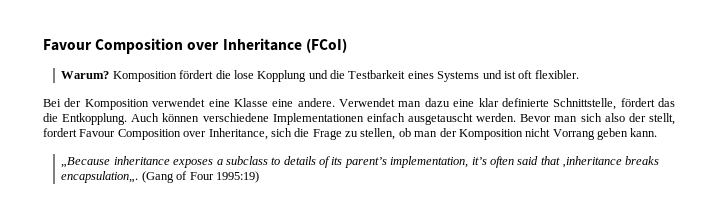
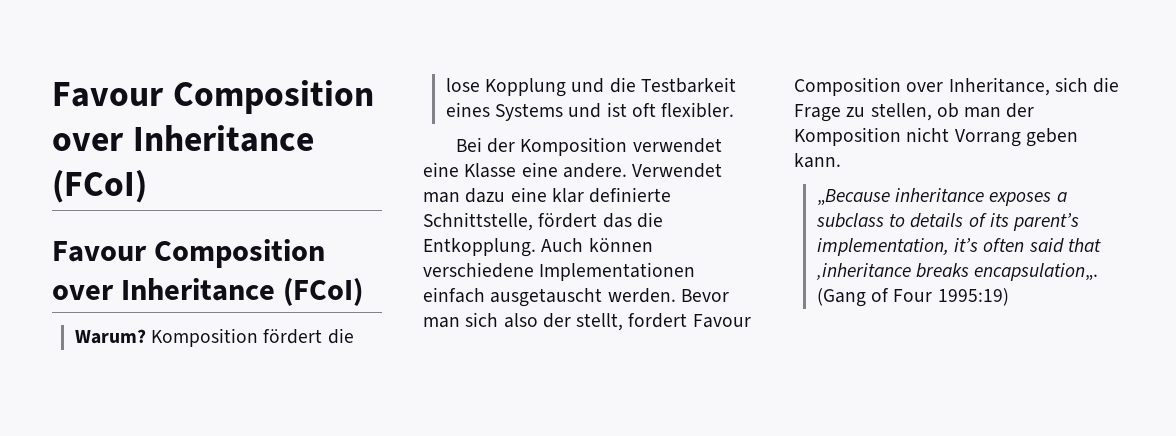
[43,38,347,54] Favour Composition over Inheritance (FCoI) -> [52,80,374,114] [52,125,314,152] [52,170,147,203] [52,239,326,268] [52,278,364,306] Favour Composition over Inheritance (FCoI) // Favour Composition over Inheritance (FCoI)

